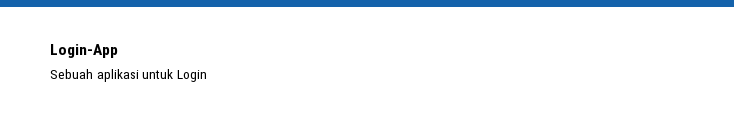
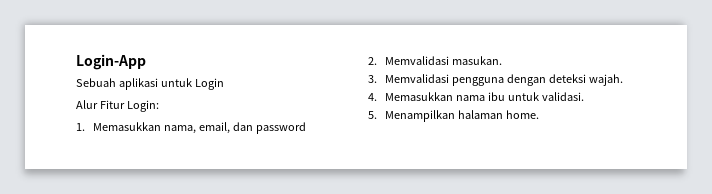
(207, 76) none -> [76,100,159,112] [76,122,306,134] [368,56,502,65] [368,74,623,86] [368,92,584,101] [368,110,539,122] // Alur Fitur Login: // 1. Memasukkan nama, email, dan password // 2. Memvalidasi masukan. // 3. Memvalidasi pengguna dengan deteksi wajah. // 4. Memasukkan nama ibu untuk validasi. // 5. Menampilkan halaman home.

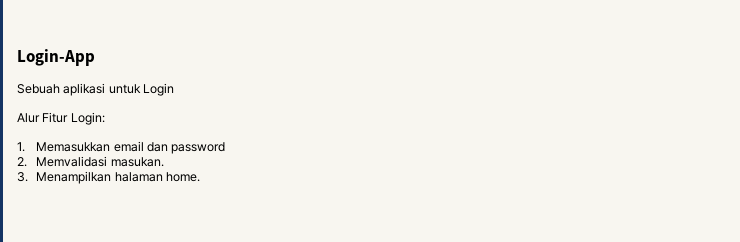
[163,122,230,134] nama, email, -> [113,141,144,152] email
[384,74,623,86] [368,92,584,101] [368,111,377,119] Memvalidasi pengguna dengan deteksi wajah. // 4. Memasukkan nama ibu untuk validasi. // 5. -> (28, 177) none

